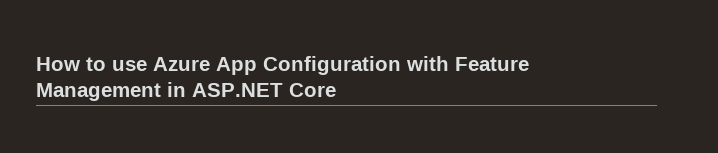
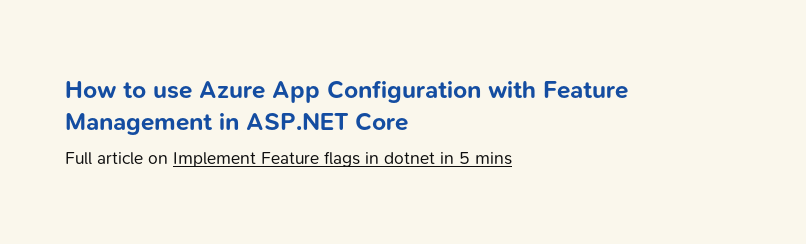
(336, 90) none -> [65,151,512,167] // Full article on Implement Feature flags in dotnet in 5 mins

